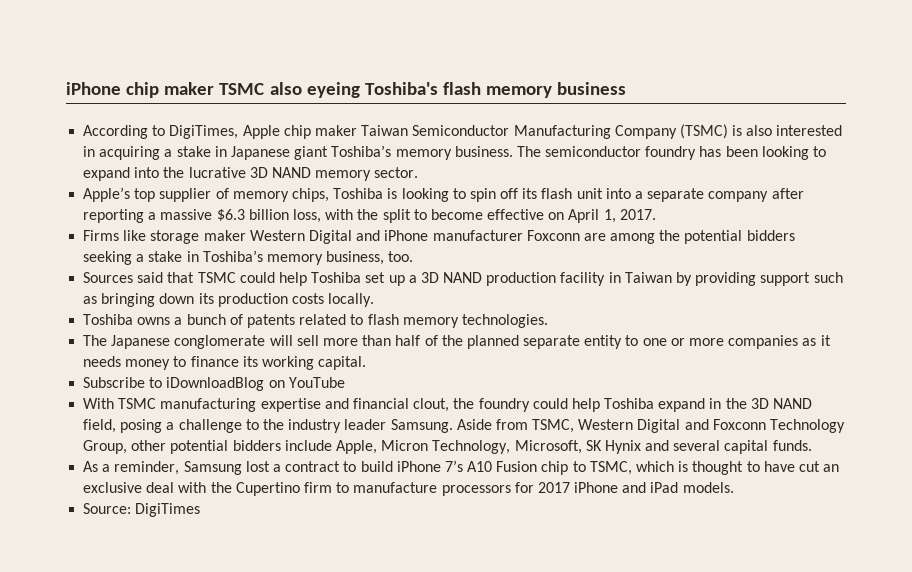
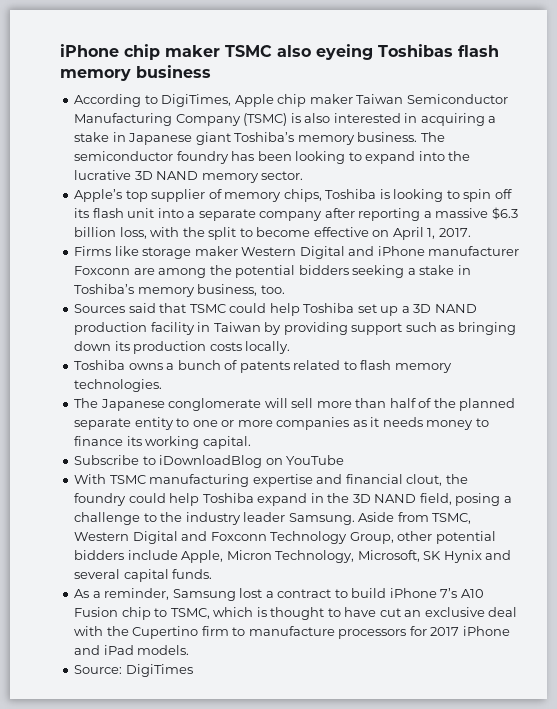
[364,82,438,95] Toshiba's -> [378,44,453,57] Toshibas

